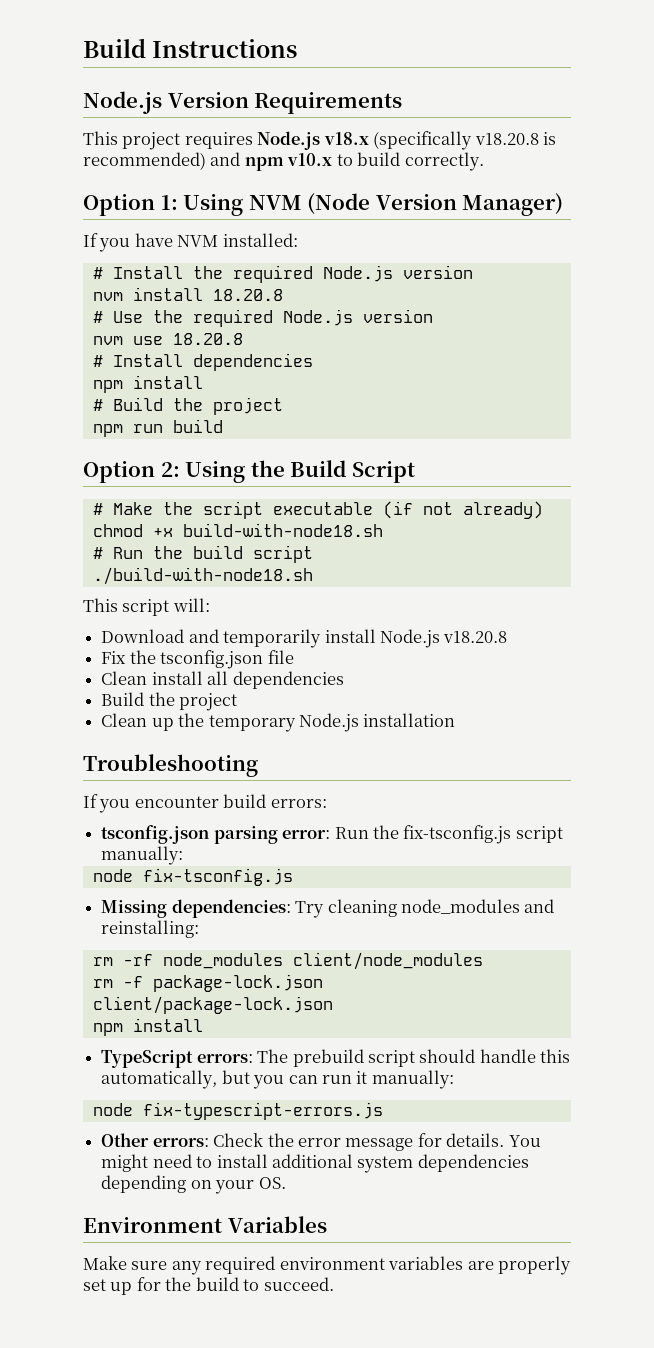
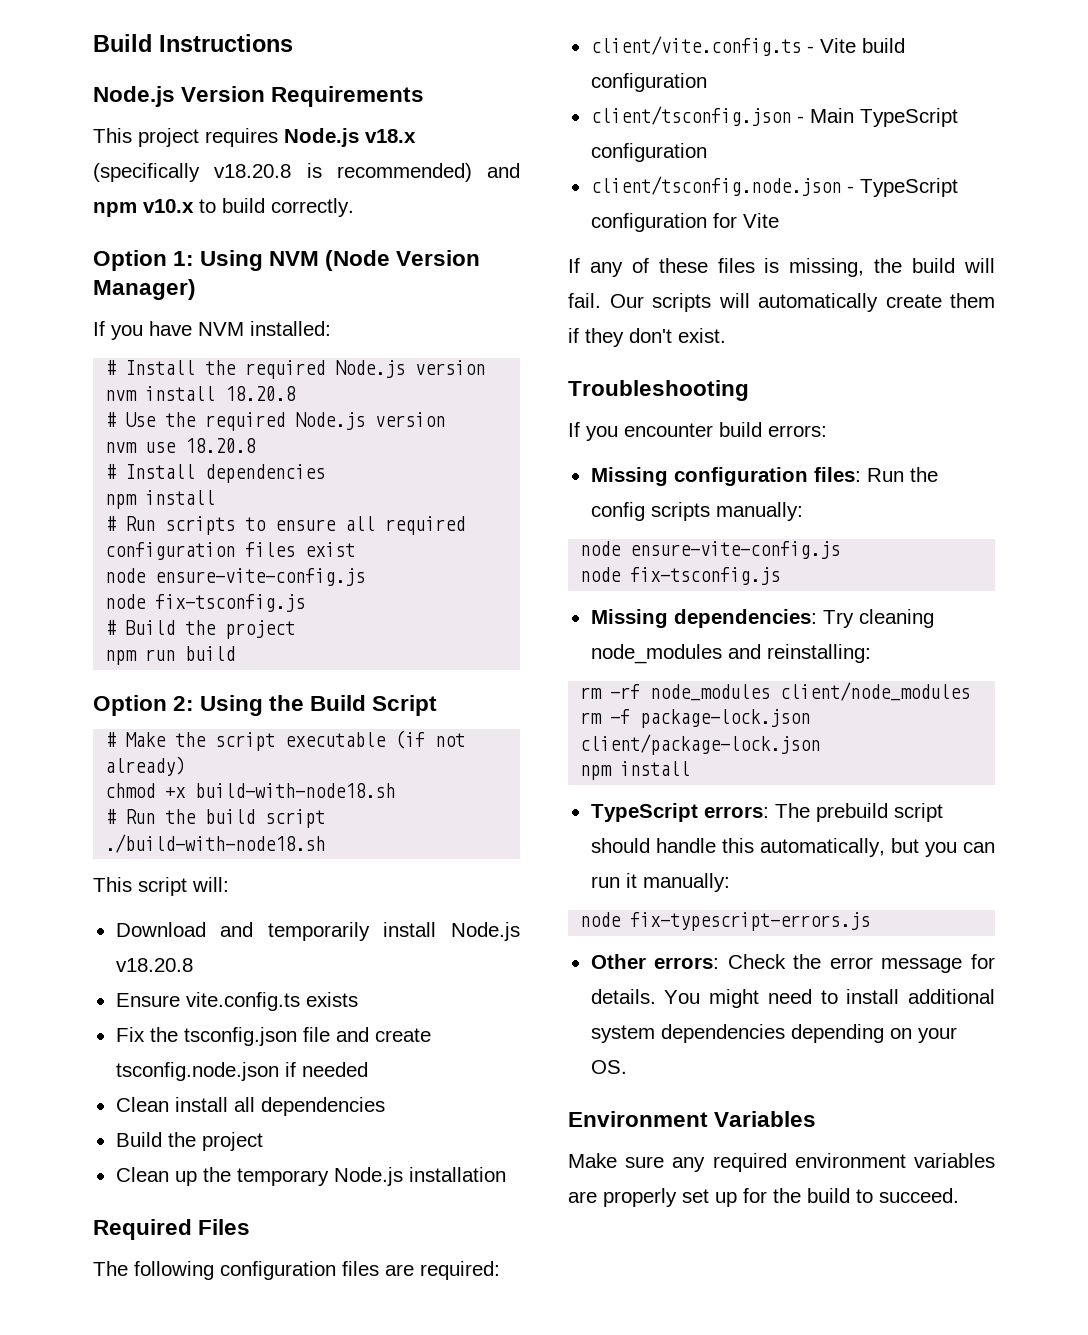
(203, 382) none -> [105,516,466,535] [105,542,356,560] [105,568,366,586] [105,594,306,612] // # Run scripts to ensure all required configuration files exist // node ensure-vite-config.js // node fix-tsconfig.js
(508, 637) none -> [115,992,358,1011] // Ensure vite.config.ts exists
(294, 657) none -> [335,1027,431,1042] [115,1062,368,1081] and create tsconfig.node.json if needed
(456, 720) none -> [93,1219,251,1240] [93,1261,500,1280] [590,36,905,56] [590,73,707,92] [590,106,958,127] [590,143,707,162] [590,176,958,197] [590,213,779,232] [568,258,995,277] [568,293,995,312] [568,328,726,347] // Required Files // The following configuration files are required: // client/vite.config.ts - Vite build configuration // client/tsconfig.json - Main TypeScript configuration // client/tsconfig.node.json - TypeScript configuration for Vite // If any of these files is missing, the build will fail. Our scripts will automatically create them if they don't exist.
[101,825,563,844] [101,846,184,865] tsconfig.json parsing error: Run the fix-tsconfig.js script manually: -> [590,467,938,486] [590,502,803,521] [580,541,841,559] Missing configuration files: Run the config scripts manually: // node ensure-vite-config.js

